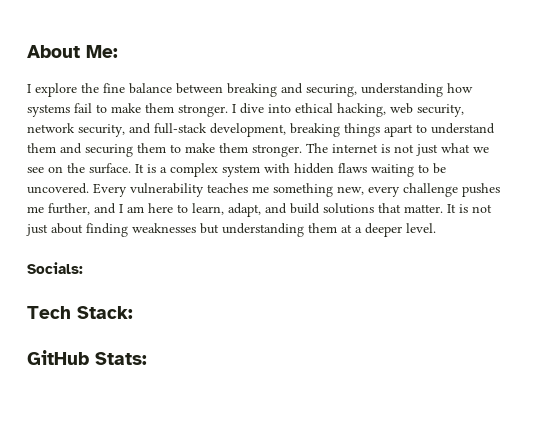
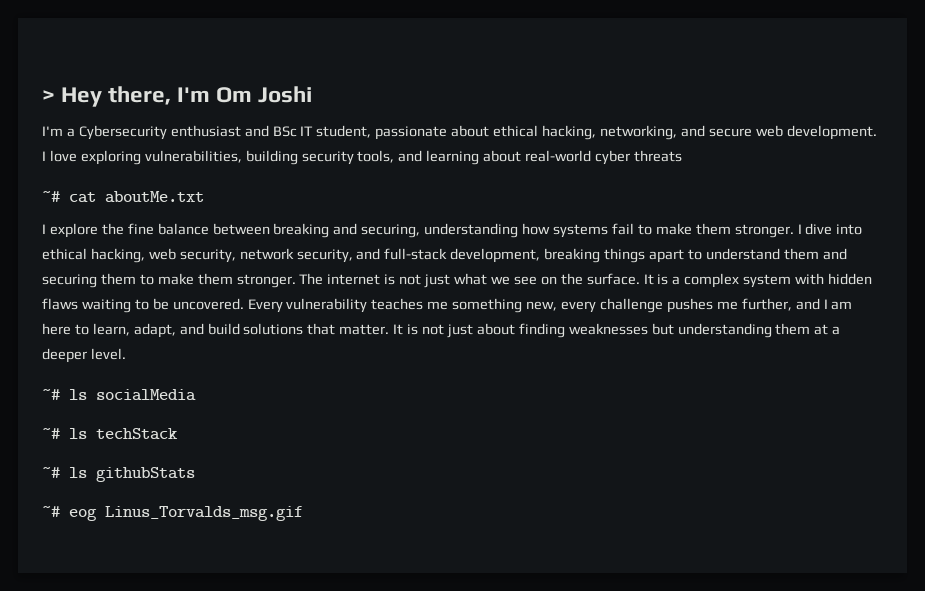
[27,45,118,58] About Me: -> [42,86,313,107] [42,125,877,140] [42,150,682,165] [42,191,204,203] > Hey there, I'm Om Joshi // I'm a Cybersecurity enthusiast and BSc IT student, passionate about ethical hacking, networking, and secure web development. I love exploring vulnerabilities, building security tools, and learning about real-world cyber threats // ~# cat aboutMe.txt
[27,262,83,274] [27,306,133,319] [27,350,147,365] Socials: // Tech Stack: // GitHub Stats: -> [42,389,196,401] [42,428,178,440] [42,467,195,482] [42,506,303,521] ~# ls socialMedia // ~# ls techStack // ~# ls githubStats // ~# eog Linus_Torvalds_msg.gif

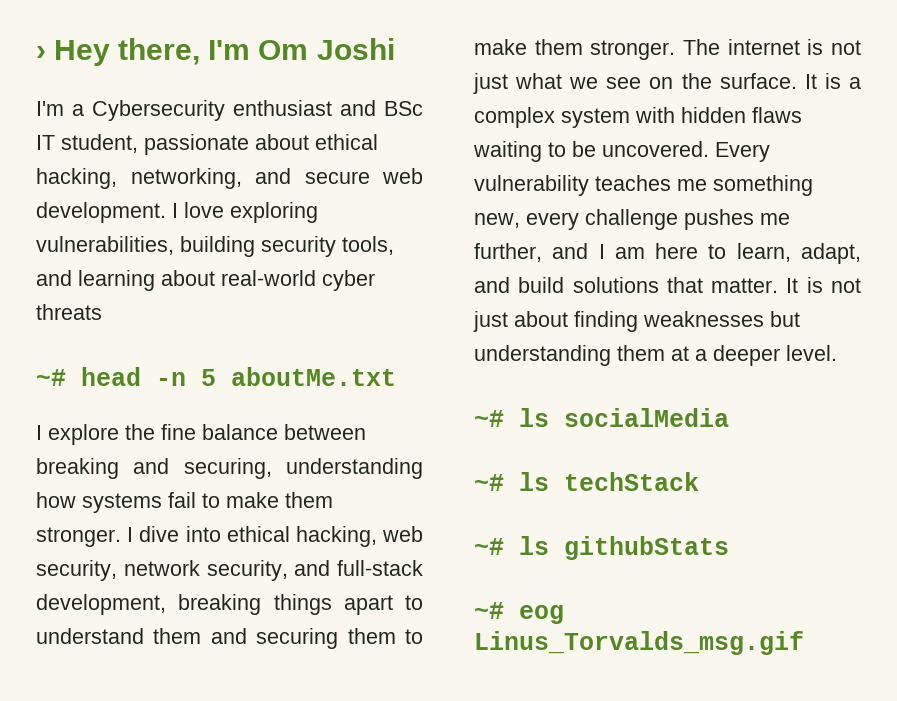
[42,90,55,102] > -> [36,46,46,60] ›
[69,192,96,203] cat -> [81,367,216,386] head -n 5

